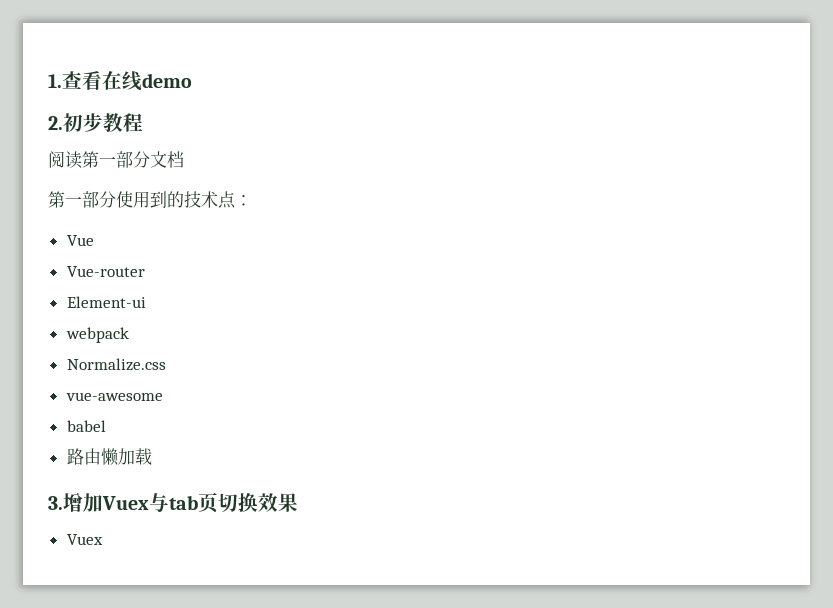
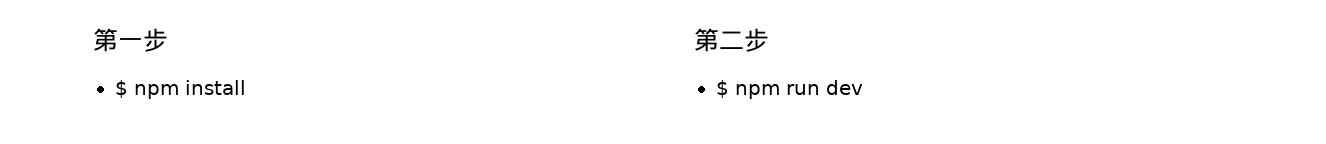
[48,71,192,91] [48,113,143,132] [48,151,184,169] [48,191,252,209] [66,235,94,246] [66,266,145,277] [66,296,146,308] [65,327,129,343] [66,358,166,371] [65,392,163,401] [66,420,106,432] [66,448,152,466] [48,492,298,513] [66,534,103,545] 1.查看在线demo // 2.初步教程 // 阅读第一部分文档 // 第一部分使用到的技术点： // Vue // Vue-router // Element-ui // webpack // Normalize.css // vue-awesome // babel // 路由懒加载 // 3.增加Vuex与tab页切换效果 // Vuex -> [93,28,168,52] [115,80,246,99] [694,28,769,52] [716,80,863,99] 第一步 // $ npm install // 第二步 // $ npm run dev

